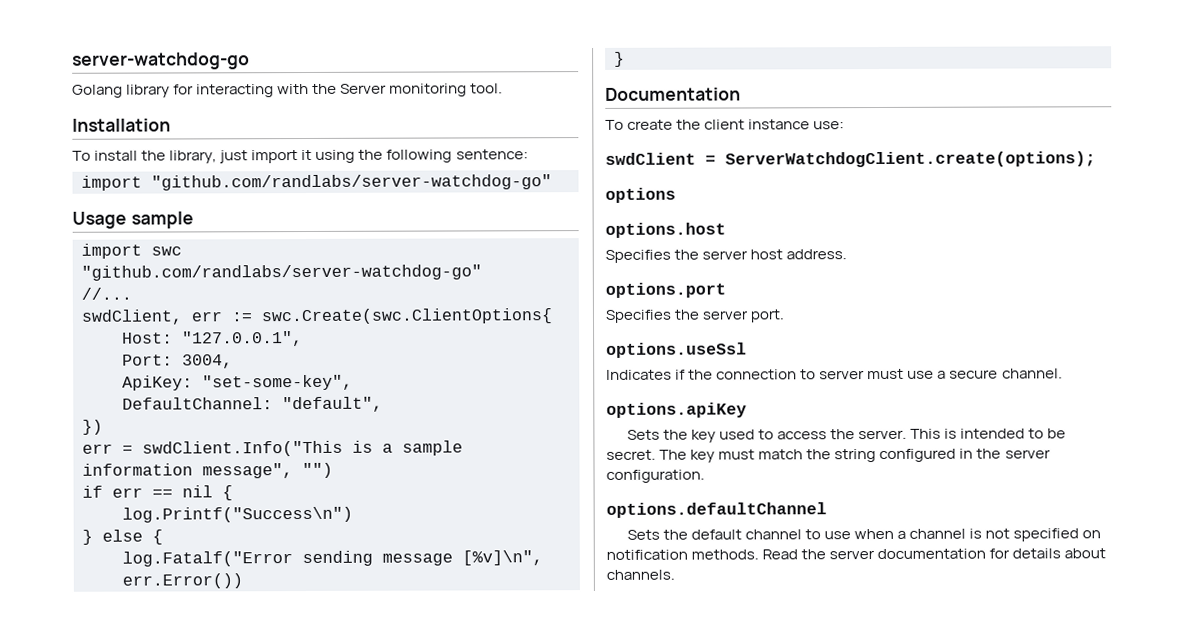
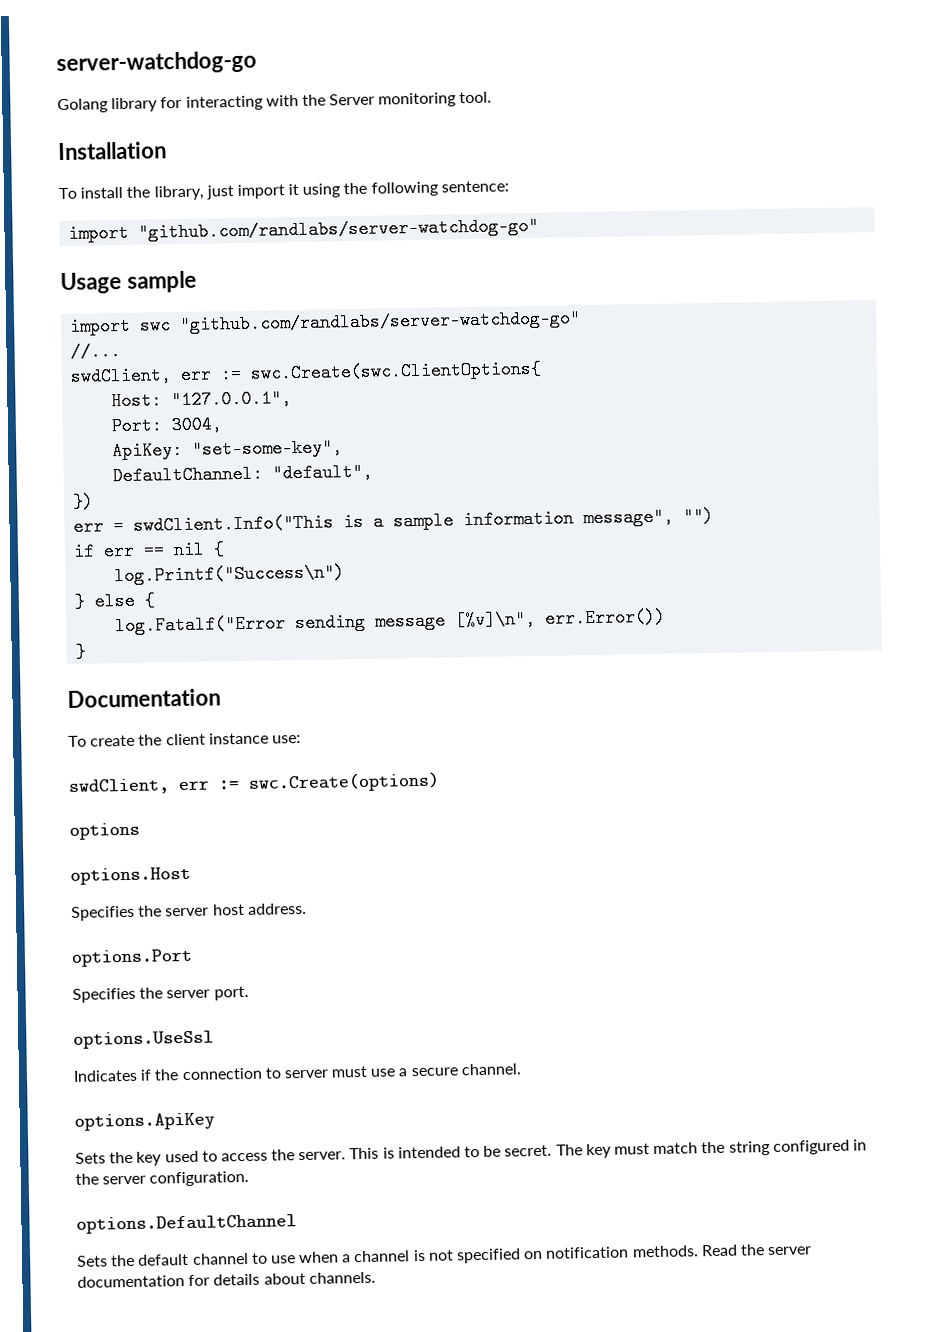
[605,151,1096,168] swdClient = ServerWatchdogClient.create(options); -> [68,771,440,795] swdClient, err := swc.Create(options)
[605,222,726,238] options.host -> [70,866,191,885] options.Host
[605,282,726,298] options.port -> [71,948,193,967] options.Port
[606,342,747,358] options.useSsl -> [73,1030,214,1049] options.UseSsl
[606,402,747,418] options.apiKey -> [74,1112,215,1131] options.ApiKey
[606,502,827,518] options.defaultChannel -> [76,1214,297,1234] options.DefaultChannel

